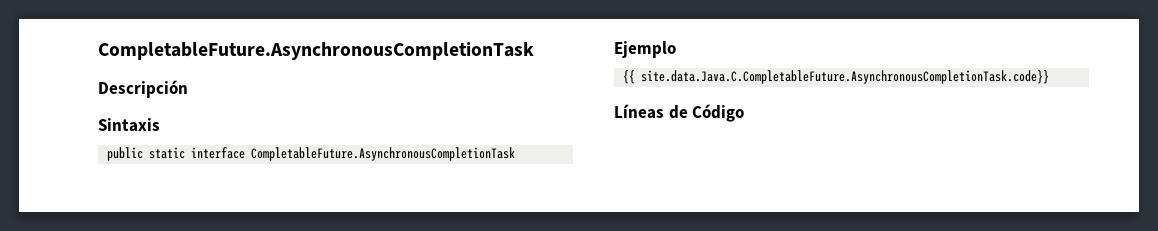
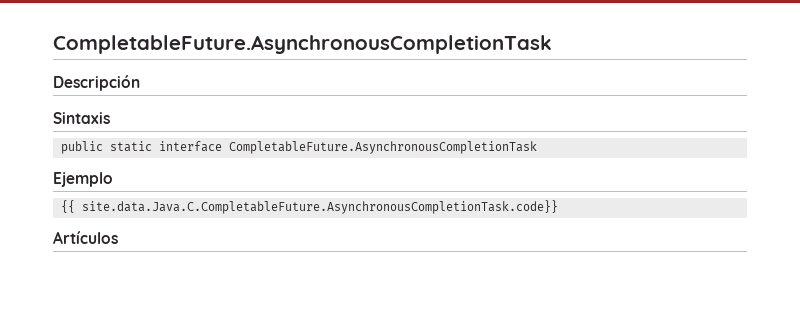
[614,104,745,122] Líneas de Código -> [53,231,118,244] Artículos

